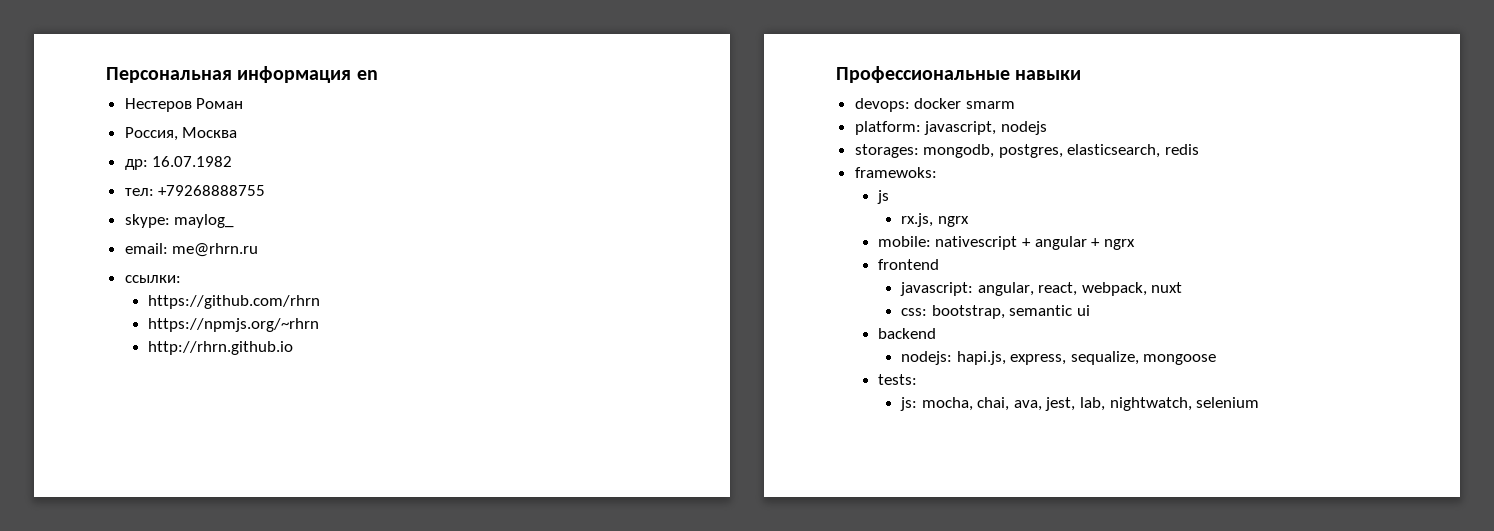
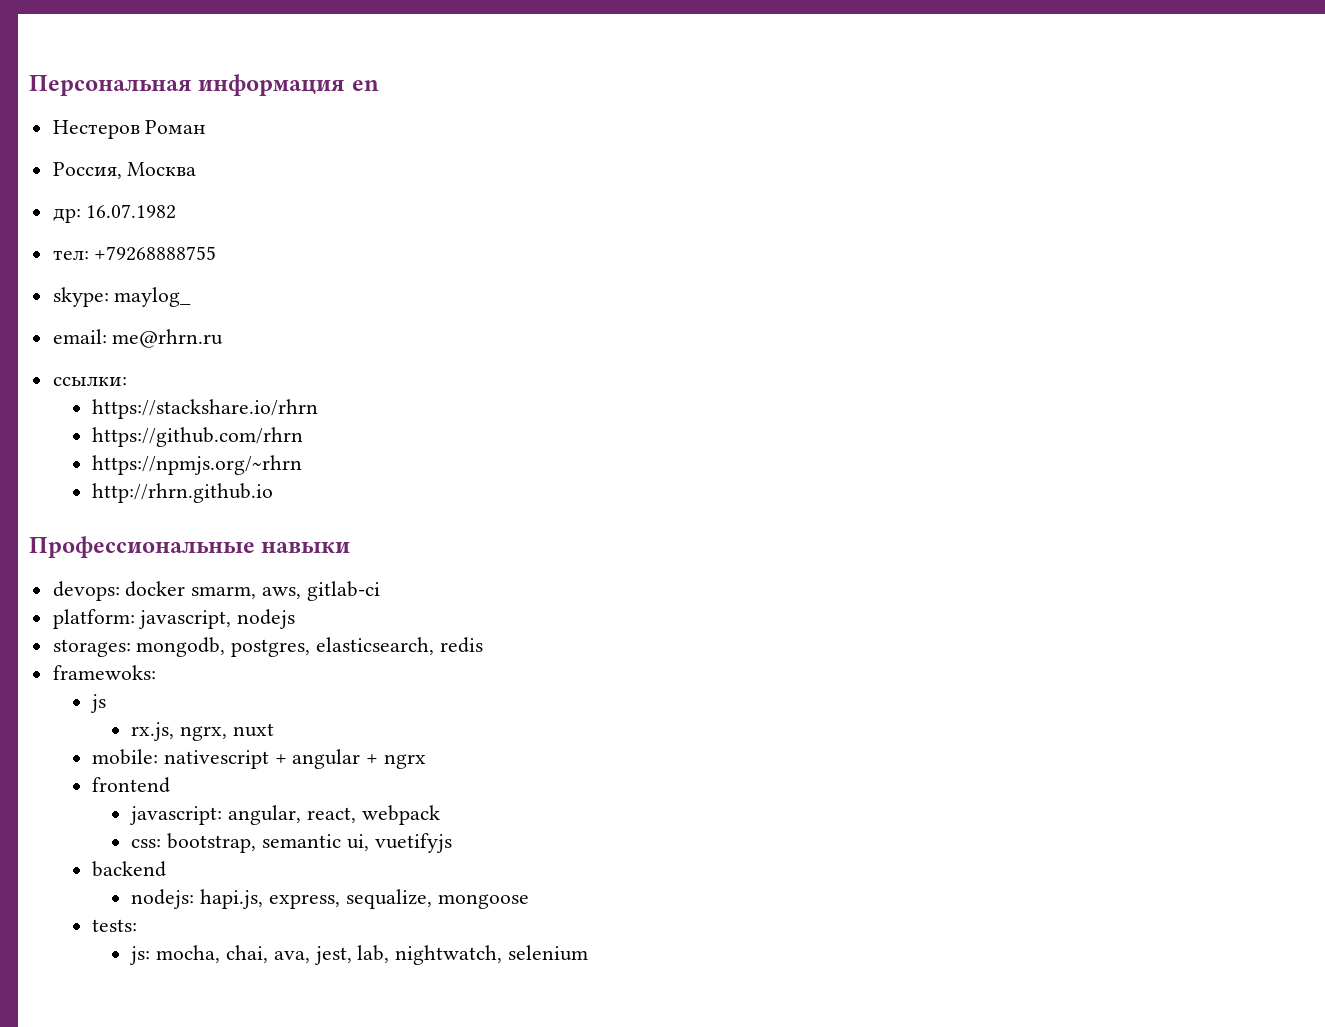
(181, 279) none -> [91,399,318,419] // https://stackshare.io/rhrn
[965,101,1015,109] smarm -> [191,581,380,601] smarm, aws, gitlab-ci
[937,216,969,227] ngrx -> [180,723,274,741] ngrx, nuxt
[1081,282,1183,296] webpack, nuxt -> [361,805,440,825] webpack
[1076,305,1090,316] ui -> [346,833,452,853] ui, vuetifyjs

